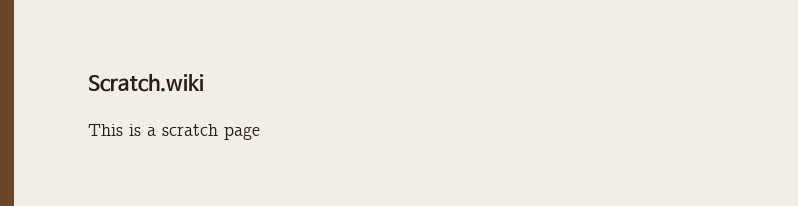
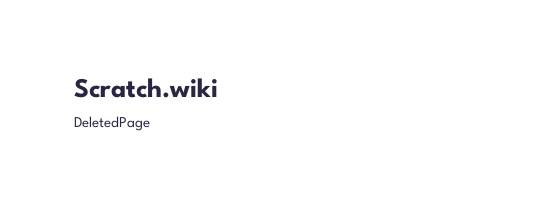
[88,124,260,140] This is a scratch page -> [74,116,150,131] DeletedPage

